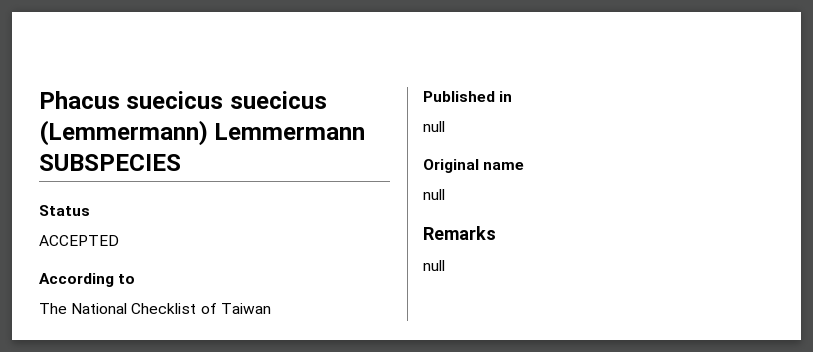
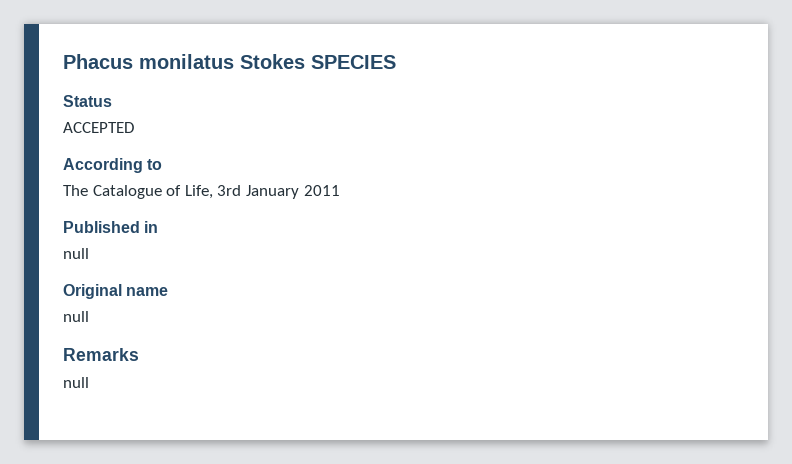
[126,91,327,109] [39,120,366,146] [39,154,181,171] suecicus suecicus (Lemmermann) Lemmermann SUBSPECIES -> [139,54,396,69] monilatus Stokes SPECIES
[71,303,271,314] National Checklist of Taiwan -> [92,185,340,199] Catalogue of Life, 3rd January 2011

